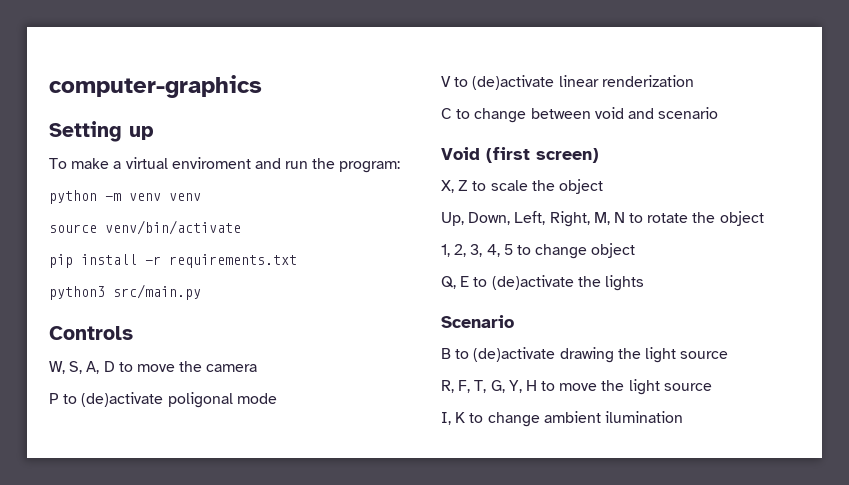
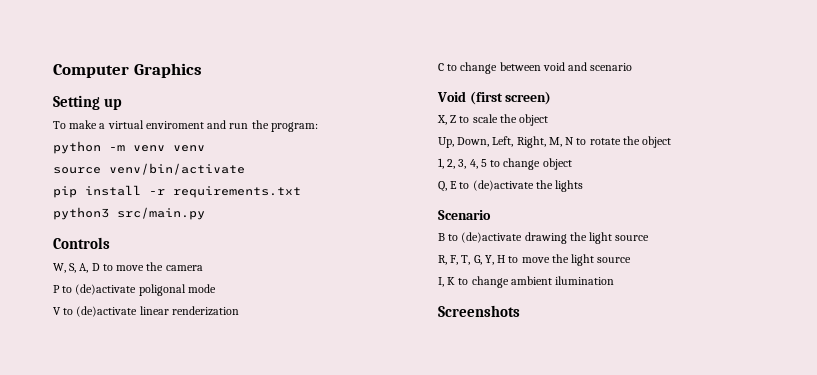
[49,75,262,98] computer-graphics -> [53,63,202,78] Computer Graphics
(683, 417) none -> [438,305,520,317] // Screenshots

